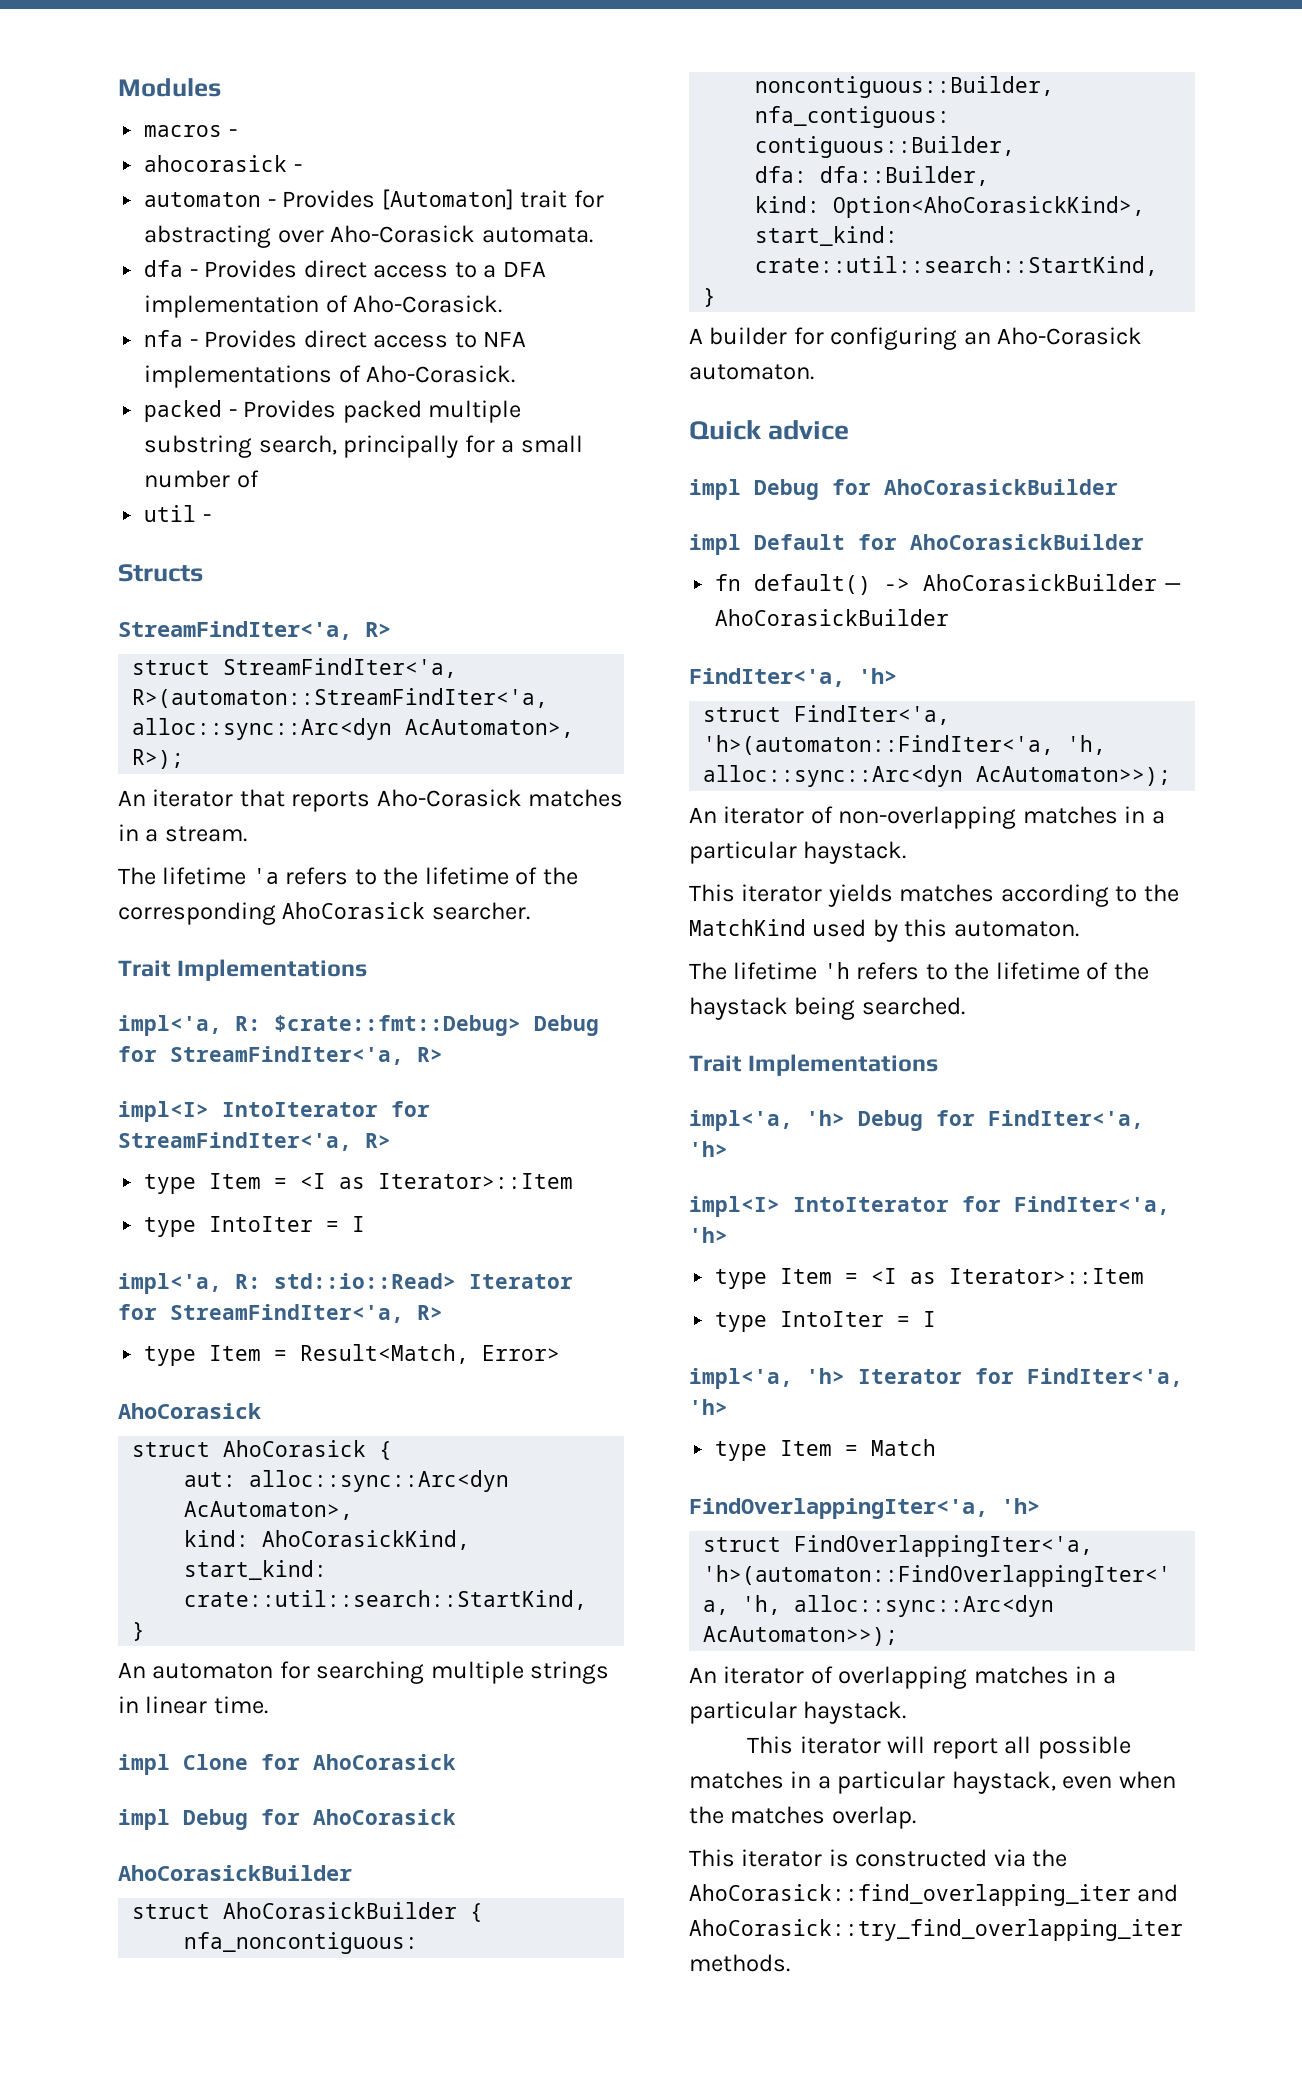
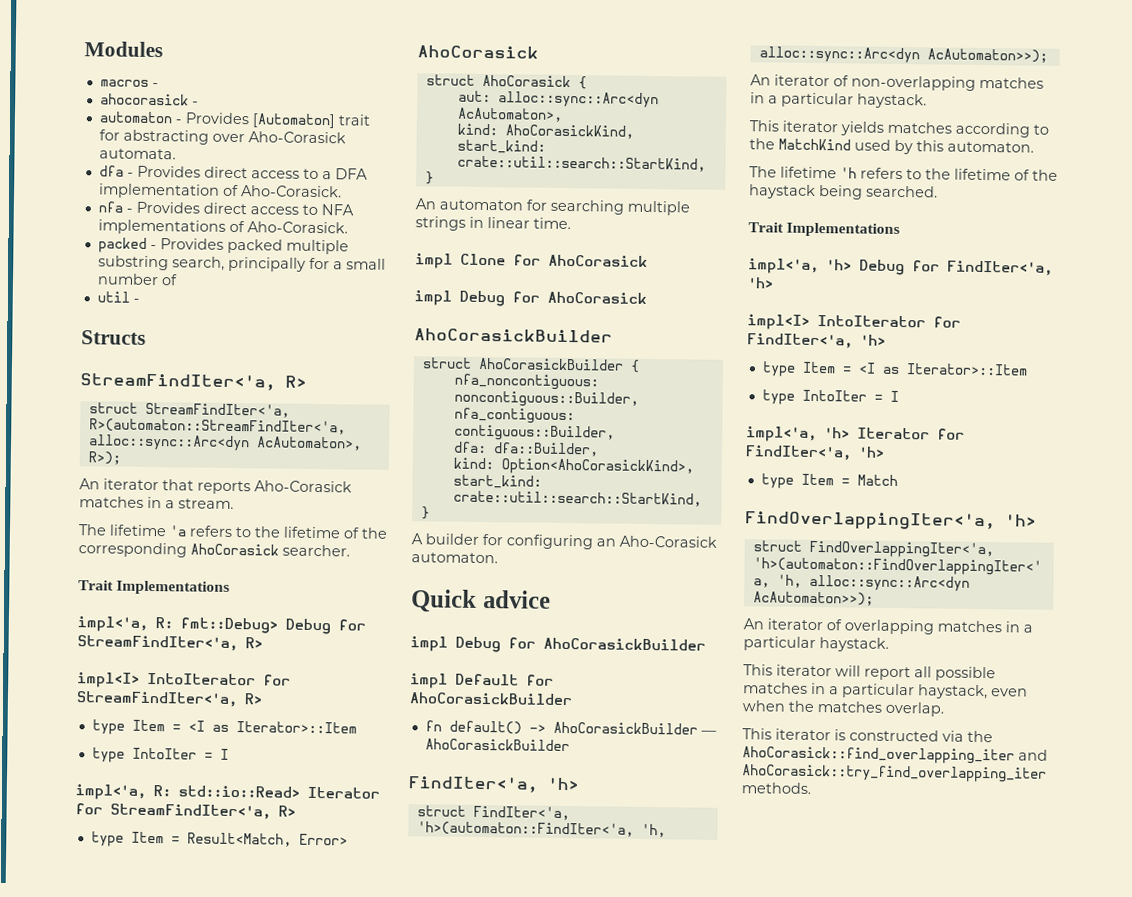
[274,1015,521,1036] $crate::fmt::Debug> -> [180,617,278,634] fmt::Debug>

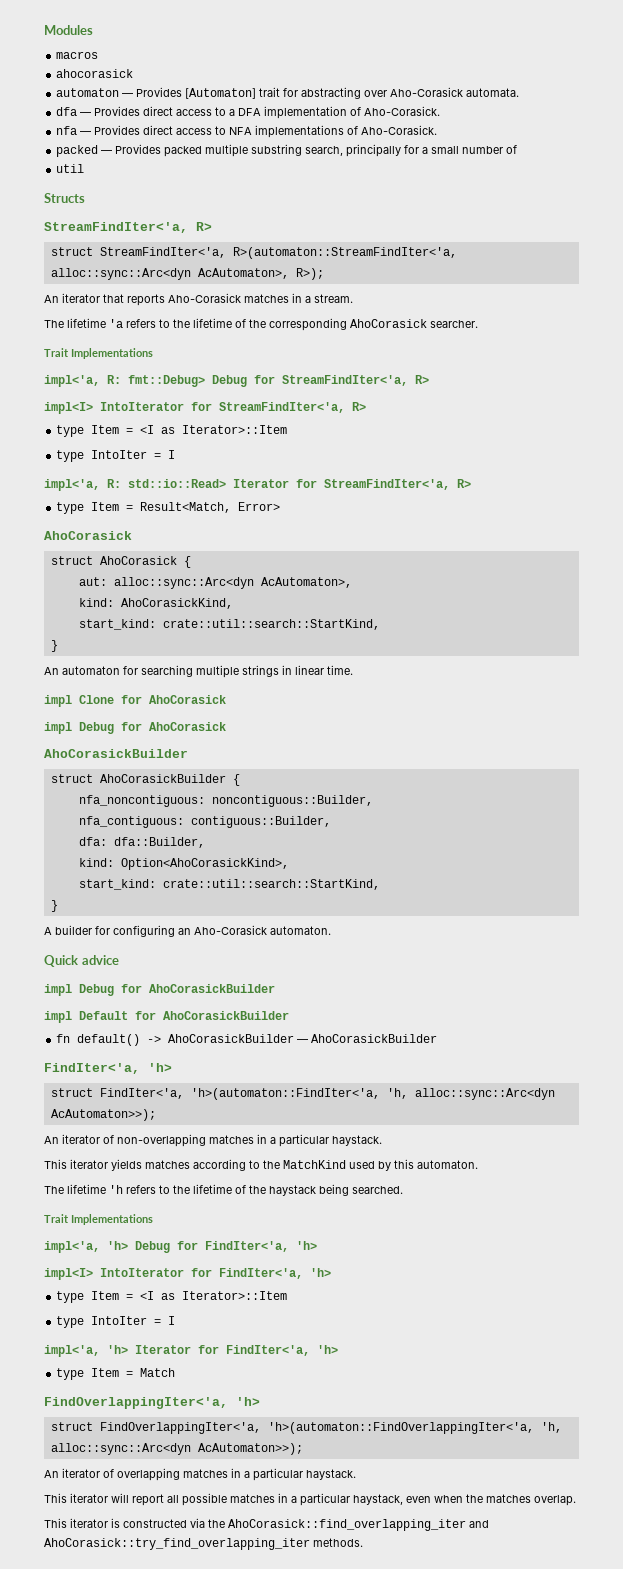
[151,82,159,88] - -> (99, 55) none
[191,101,199,106] [98,111,182,124] - // automaton - -> [56,88,134,97] // automaton —
[126,172,134,177] - -> [80,112,92,116] —
[125,208,133,213] - -> [80,131,92,135] —
[149,244,157,250] - -> [101,150,113,154] —
[132,298,140,303] - -> (85, 168) none

